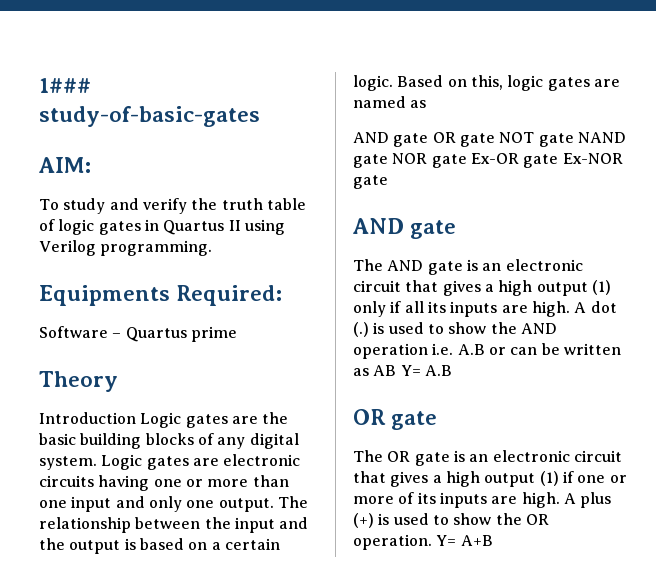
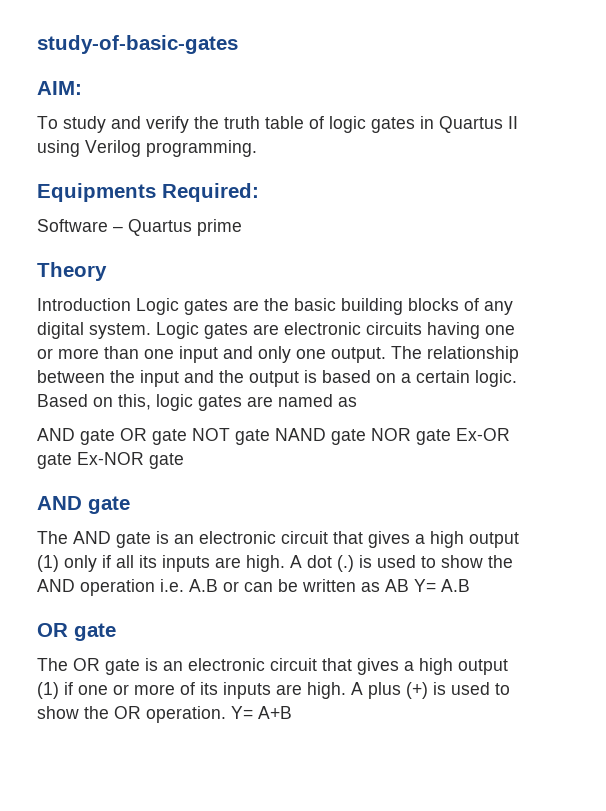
[39,78,91,93] 1### -> (37, 44) none

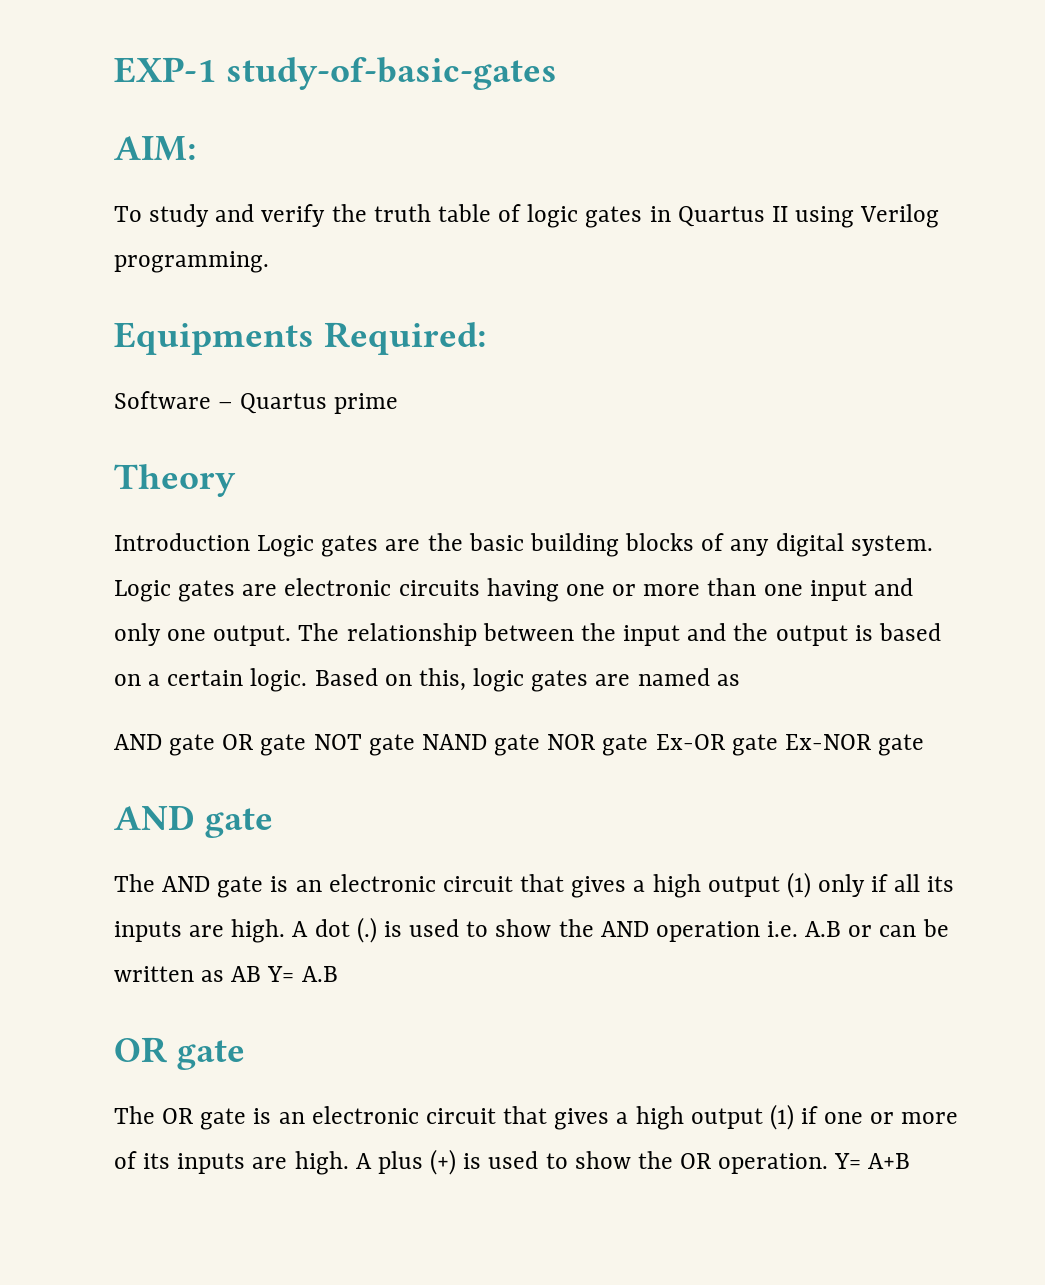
(37, 44) none -> [114,57,216,83] EXP-1

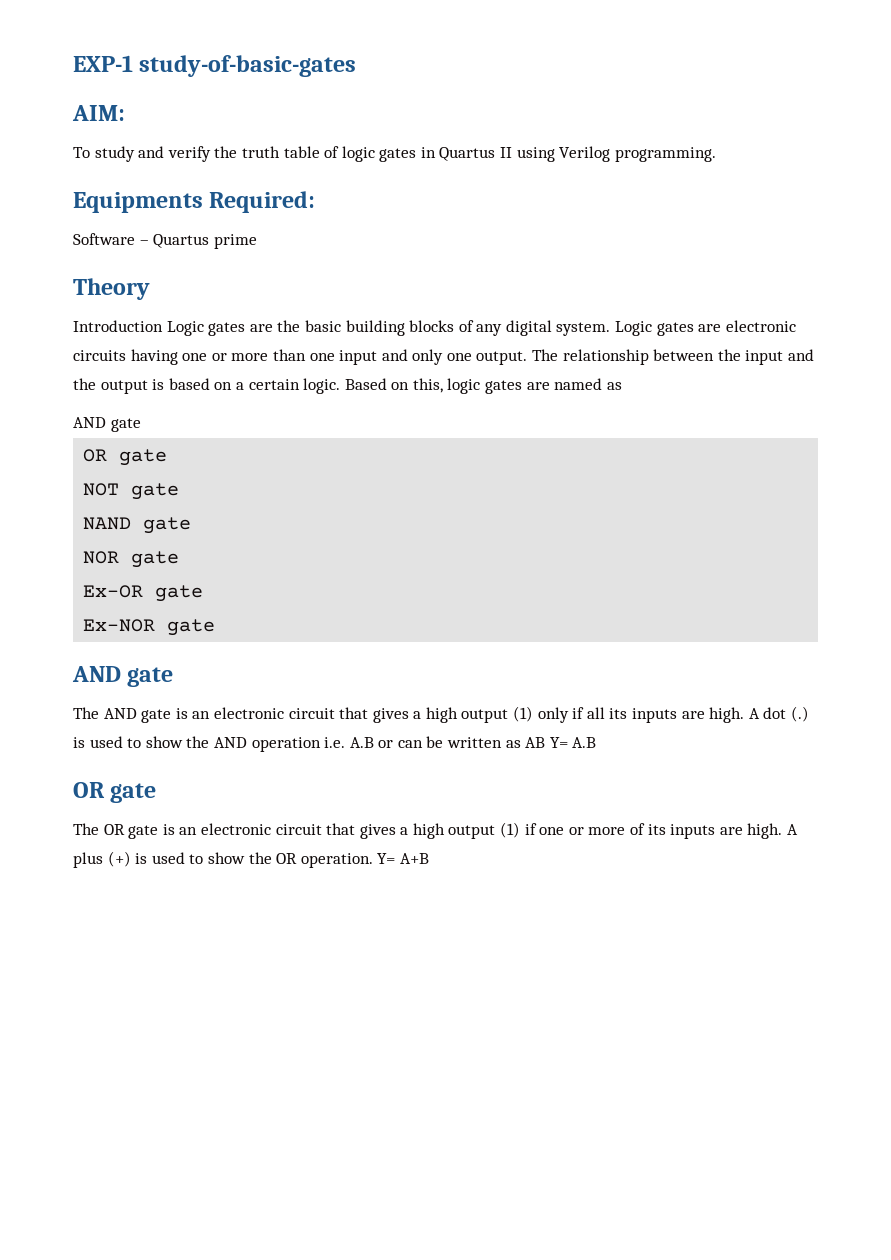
[222,734,307,756] OR gate -> [83,449,168,466] // OR gate //
(415, 745) none -> (180, 491) //
(541, 745) none -> (192, 525) //
(649, 745) none -> (180, 559) //
(778, 745) none -> (204, 593) //

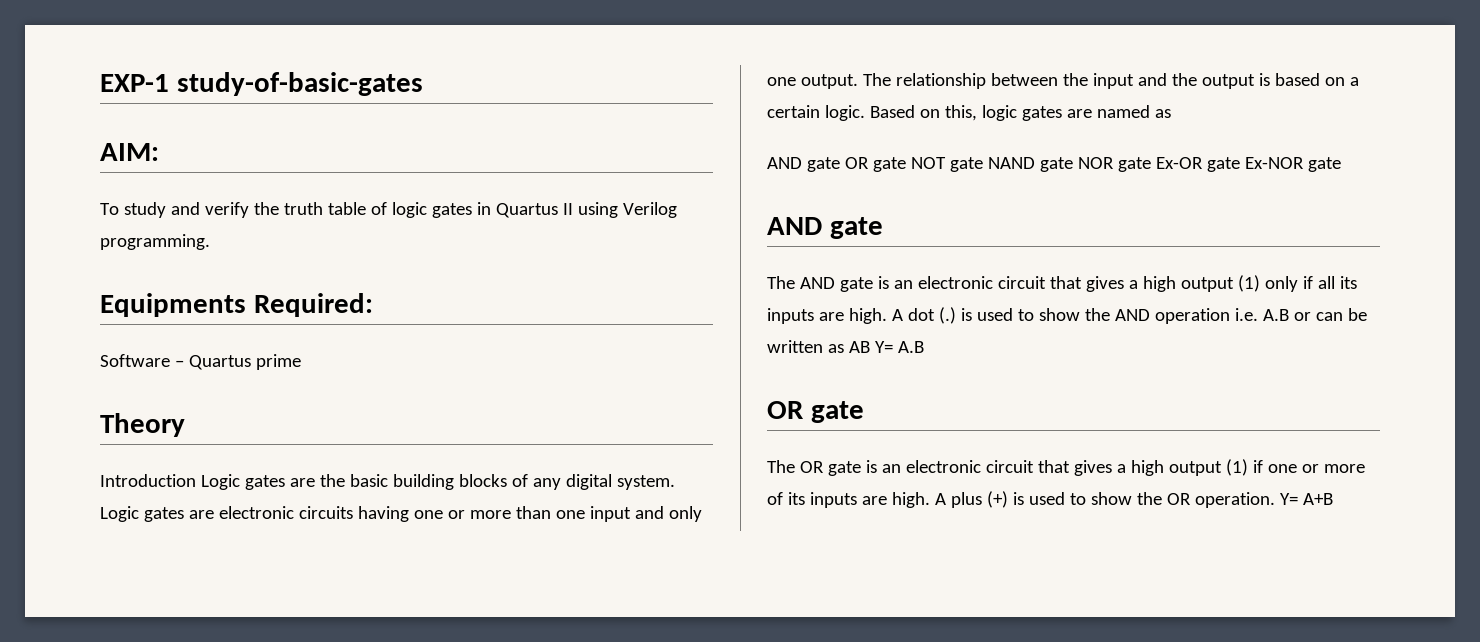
[83,449,168,466] // OR gate // -> [844,157,906,172] OR gate
(180, 491) // -> (983, 164) none
(192, 525) // -> (1073, 164) none
(180, 559) // -> (1151, 164) none
(204, 593) // -> (1240, 164) none

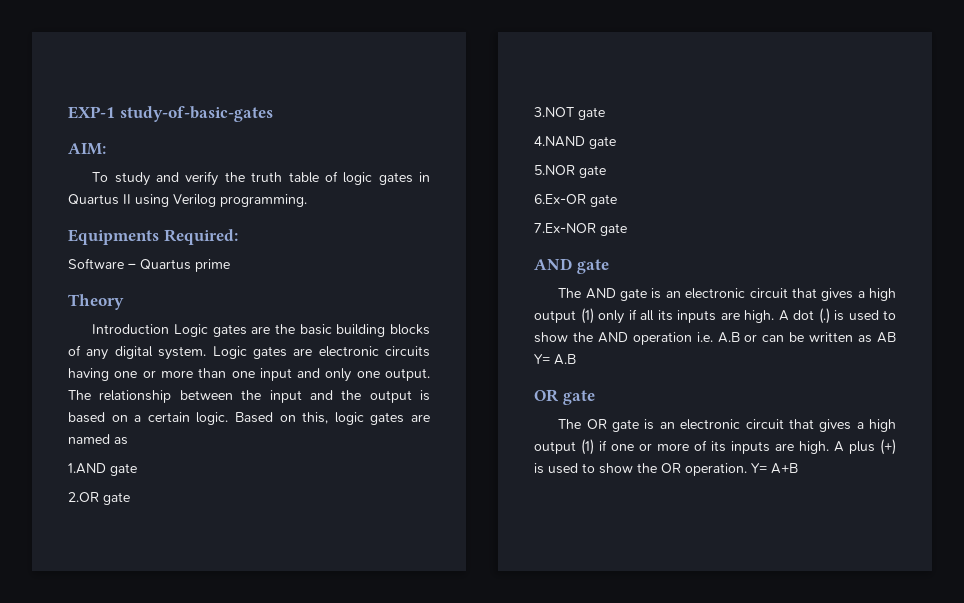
[767,157,1304,172] AND gate OR gate NOT gate NAND gate NOR gate Ex-OR gate Ex-NOR -> [68,463,137,476] [68,492,130,505] [534,107,605,120] [534,136,616,149] [534,165,606,178] [534,194,617,207] [534,223,596,233] 1.AND gate // 2.OR gate // 3.NOT gate // 4.NAND gate // 5.NOR gate // 6.Ex-OR gate // 7.Ex-NOR

